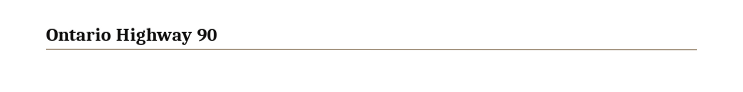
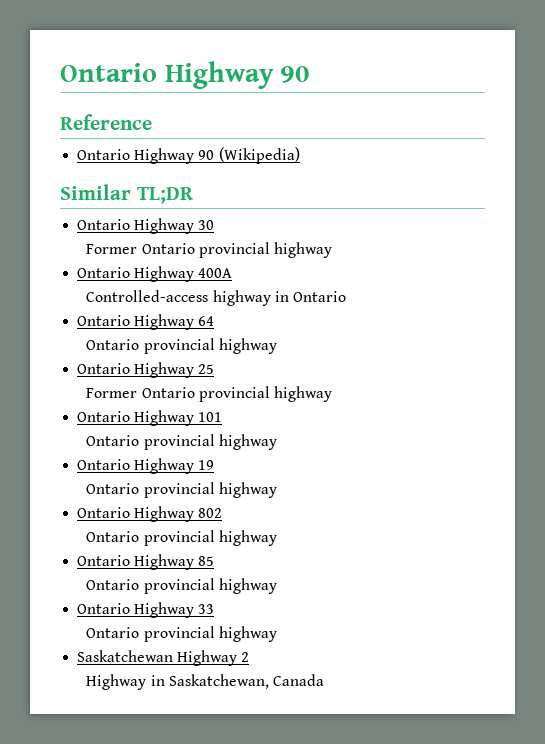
[46,27,219,45] Ontario Highway 90 -> [60,61,311,89] [60,114,152,130] [77,147,300,164] [60,184,194,204] [77,218,215,234] [86,242,332,258] [77,266,233,282] [86,290,346,306] [77,314,215,330] [86,338,277,354] [77,362,215,378] [86,386,332,402] [77,410,223,426] [86,434,277,450] [77,458,215,474] [86,482,277,498] [77,506,223,522] [86,530,277,546] [77,554,215,570] [86,578,277,594] [77,602,215,618] [86,626,277,642] [77,650,250,666] [86,674,324,690] Ontario Highway 90 // Reference // Ontario Highway 90 (Wikipedia) // Similar TL;DR // Ontario Highway 30 // Former Ontario provincial highway // Ontario Highway 400A // Controlled-access highway in Ontario // Ontario Highway 64 // Ontario provincial highway // Ontario Highway 25 // Former Ontario provincial highway // Ontario Highway 101 // Ontario provincial highway // Ontario Highway 19 // Ontario provincial highway // Ontario Highway 802 // Ontario provincial highway // Ontario Highway 85 // Ontario provincial highway // Ontario Highway 33 // Ontario provincial highway // Saskatchewan Highway 2 // Highway in Saskatchewan, Canada

